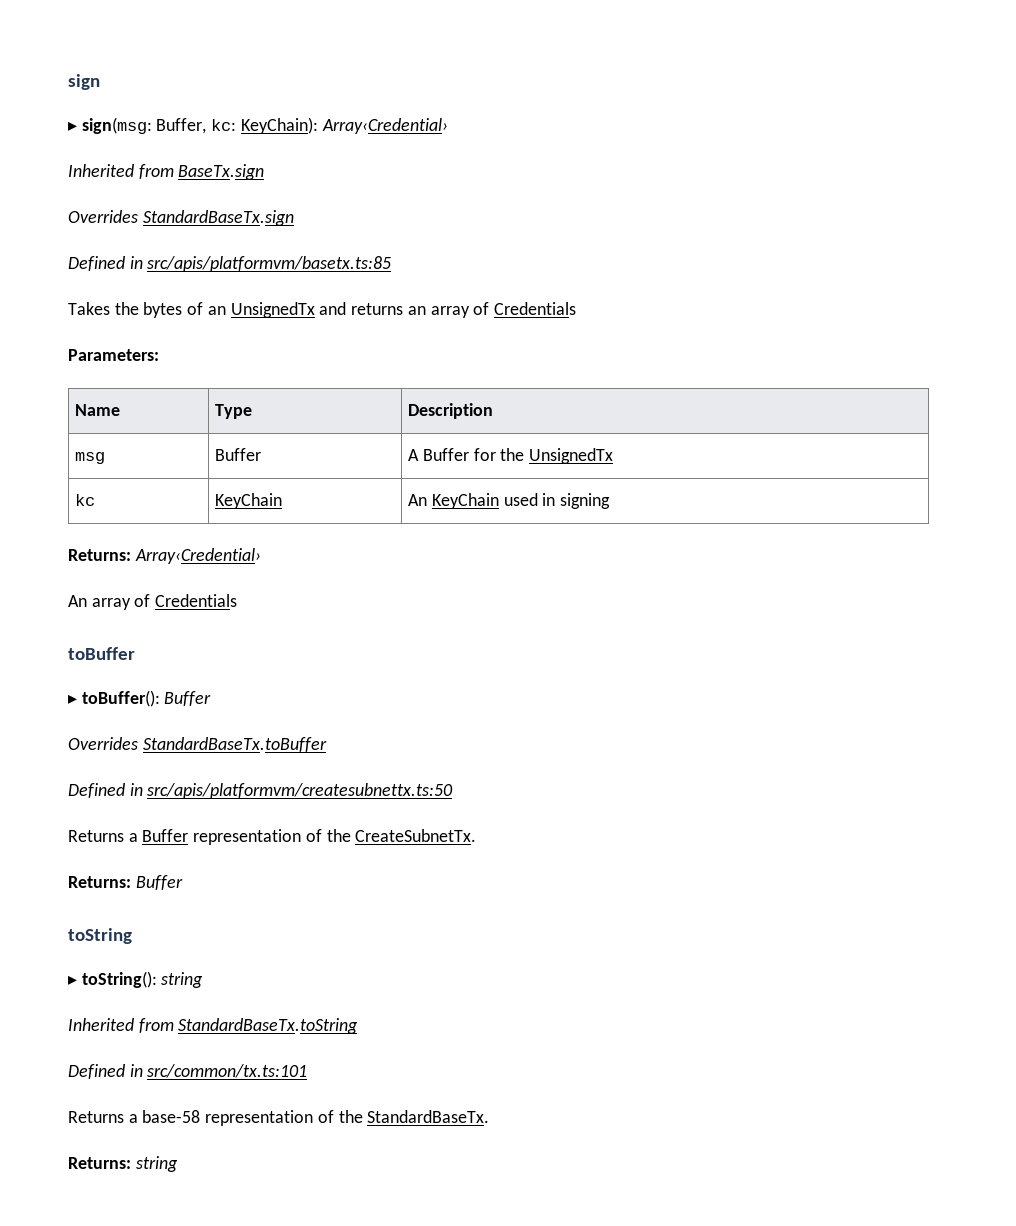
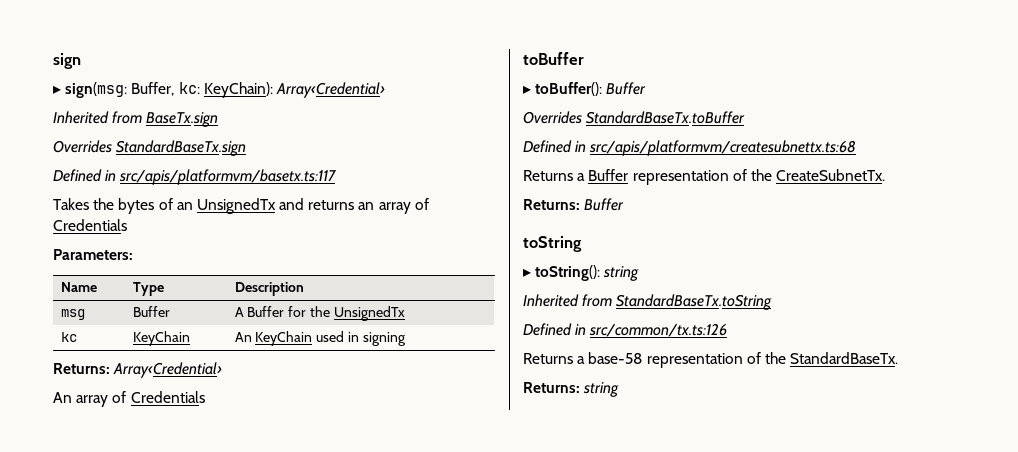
[147,256,392,272] src/apis/platformvm/basetx.ts:85 -> [119,169,338,185] src/apis/platformvm/basetx.ts:117
[147,783,454,799] src/apis/platformvm/createsubnettx.ts:50 -> [589,140,857,156] src/apis/platformvm/createsubnettx.ts:68
[147,1064,308,1078] src/common/tx.ts:101 -> [589,323,728,337] src/common/tx.ts:126

